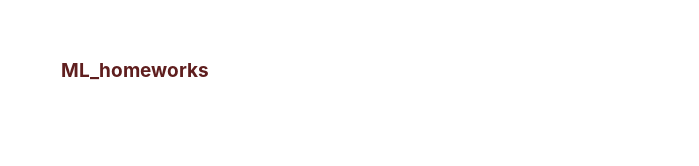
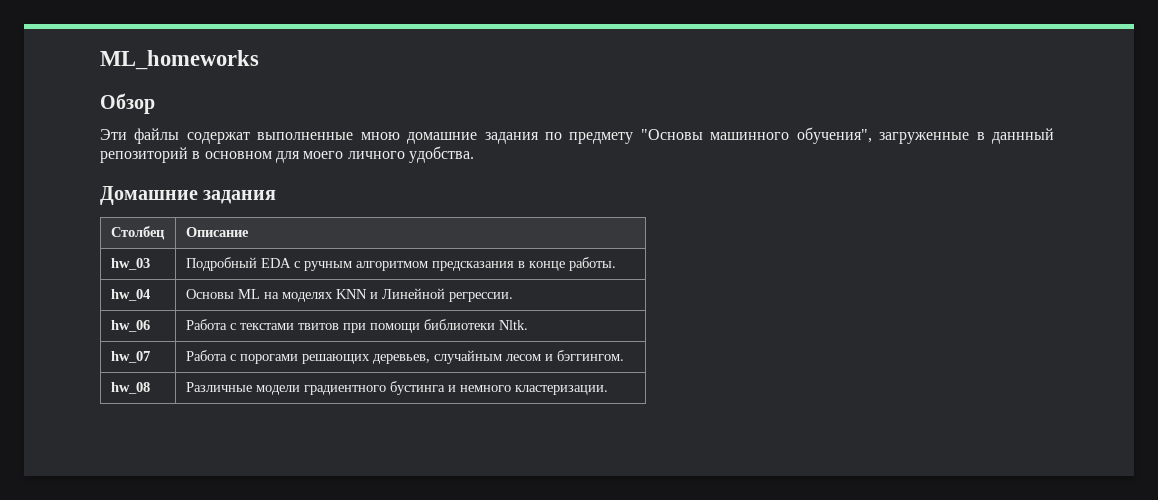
(209, 71) none -> [100,93,155,114] [100,127,1055,144] [100,146,474,163] [100,186,277,205] [110,226,165,240] [185,227,249,237] [110,258,150,270] [185,257,616,271] [110,289,150,301] [185,288,513,302] [110,320,150,332] [185,319,528,333] [110,351,150,363] [185,350,624,364] [110,382,150,394] [185,381,608,395] // Обзор // Эти файлы содержат выполненные мною домашние задания по предмету "Основы машинного обучения", загруженные в даннный репозиторий в основном для моего личного удобства. // Домашние задания // Столбец | Описание // hw_03 | Подробный EDA с ручным алгоритмом предсказания в конце работы. // hw_04 | Основы ML на моделях KNN и Линейной регрессии. // hw_06 | Работа с текстами твитов при помощи библиотеки Nltk. // hw_07 | Работа с порогами решающих деревьев, случайным лесом и бэггингом. // hw_08 | Различные модели градиентного бустинга и немного кластеризации.

